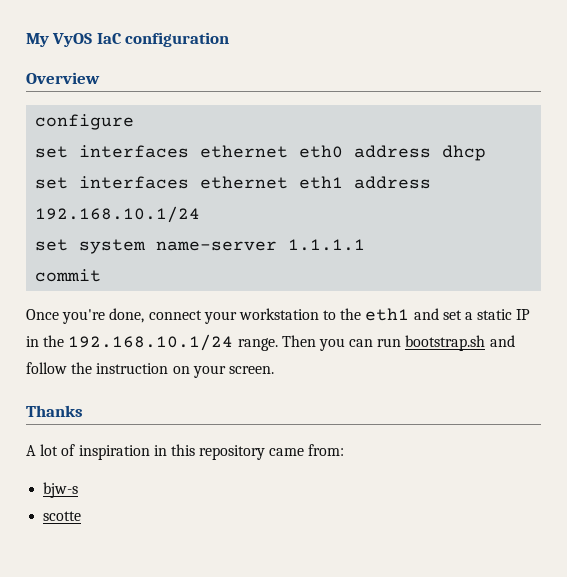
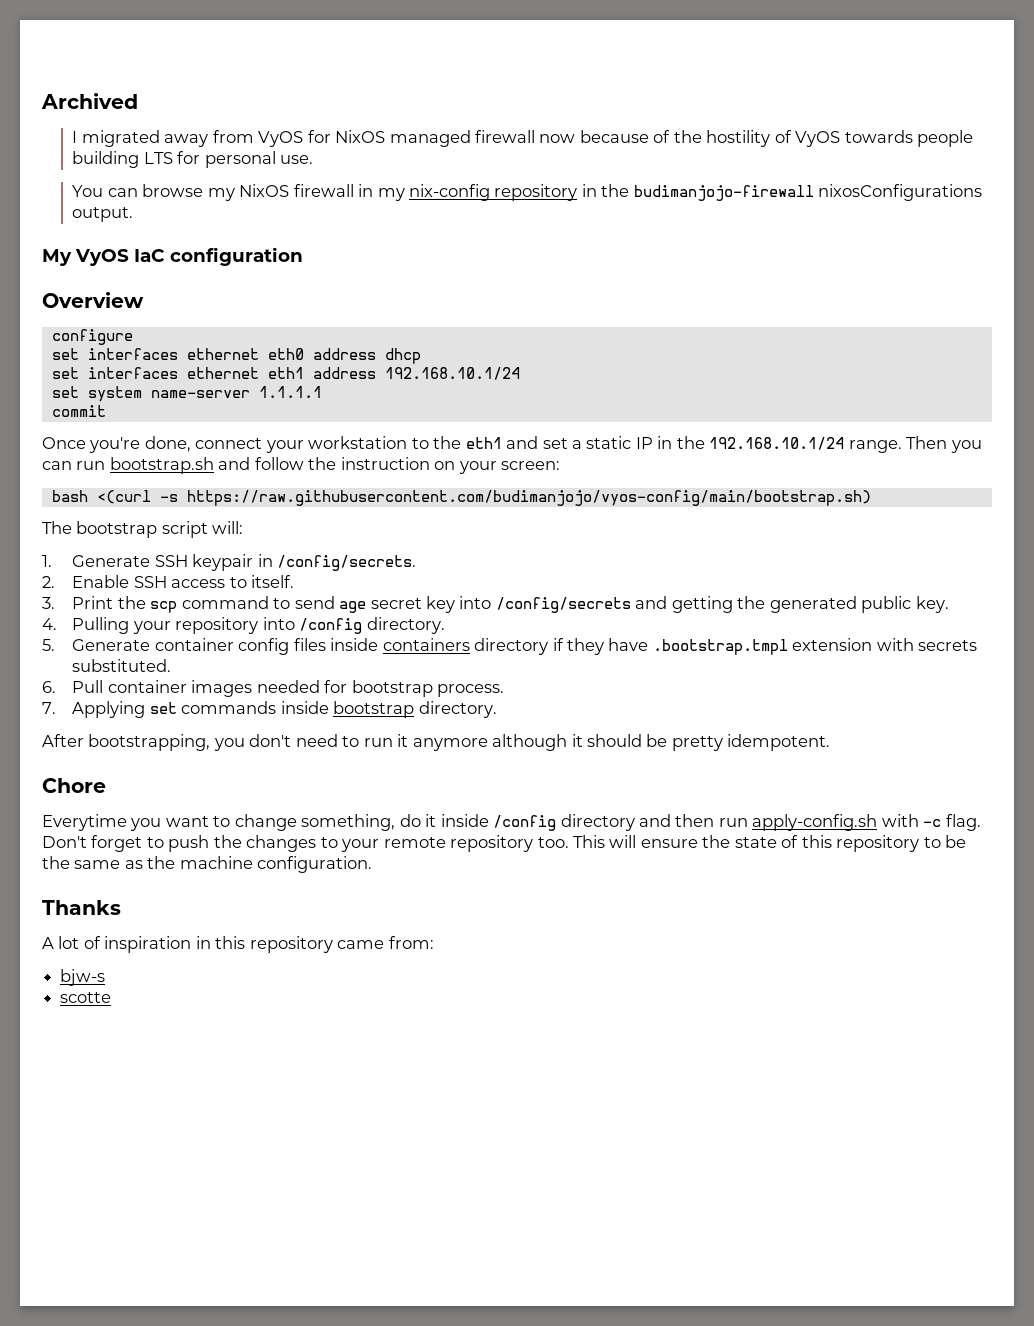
(26, 40) none -> [41,93,138,109] [72,130,974,147] [72,151,314,168] [72,184,983,201] [72,207,134,222] Archived // I migrated away from VyOS for NixOS managed firewall now because of the hostility of VyOS towards people building LTS for personal use. // You can browse my NixOS firewall in my nix-config repository in the budimanjojo-firewall nixosConfigurations output. //
[228,366,274,374] screen. -> [501,461,561,470] [51,490,871,506] [42,521,244,538] [42,554,417,571] [42,575,295,588] [42,596,949,613] [42,617,445,634] [42,638,978,655] [72,659,172,672] [42,680,505,697] [42,701,497,718] [42,734,831,751] [42,778,106,793] [42,814,981,831] [42,835,967,852] [42,856,373,873] screen: // bash <(curl -s https://raw.githubusercontent.com/budimanjojo/vyos-config/main/bootstrap.sh) // The bootstrap script will: // 1. Generate SSH keypair in /config/secrets. // 2. Enable SSH access to itself. // 3. Print the scp command to send age secret key into /config/secrets and getting the generated public key. // 4. Pulling your repository into /config directory. // 5. Generate container config files inside containers directory if they have .bootstrap.tmpl extension with secrets substituted. // 6. Pull container images needed for bootstrap process. // 7. Applying set commands inside bootstrap directory. // After bootstrapping, you don't need to run it anymore although it should be pretty idempotent. // Chore // Everytime you want to change something, do it inside /config directory and then run apply-config.sh with -c flag. Don't forget to push the changes to your remote repository too. This will ensure the state of this repository to be the same as the machine configuration.

